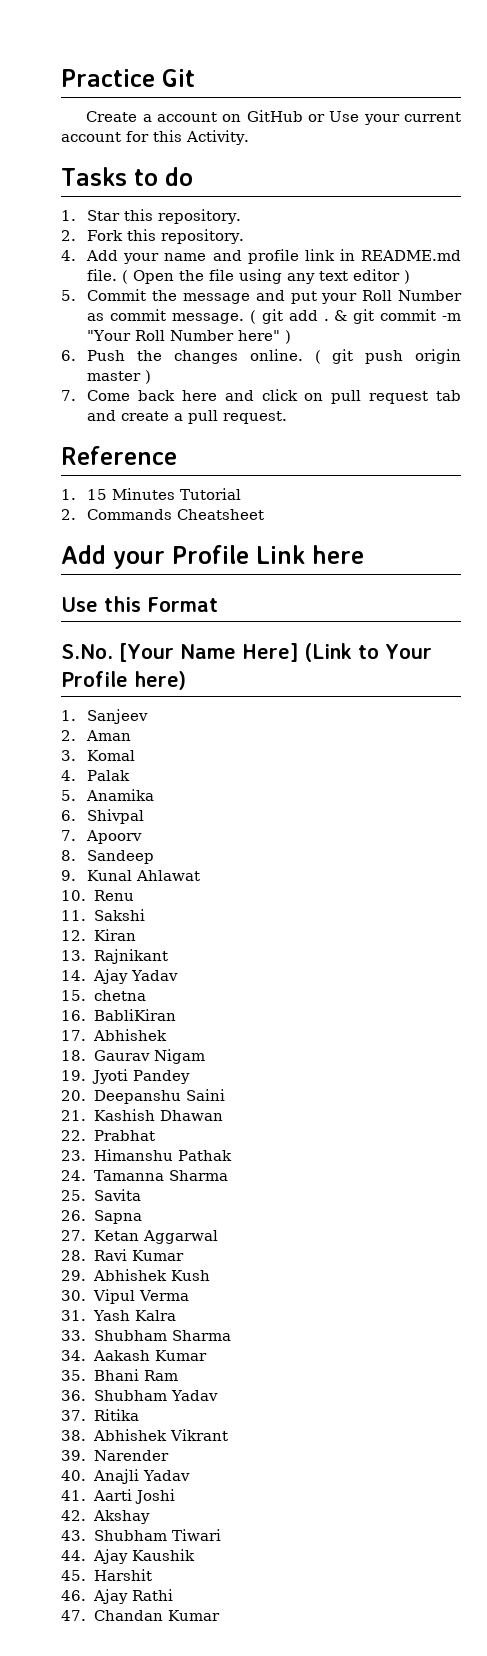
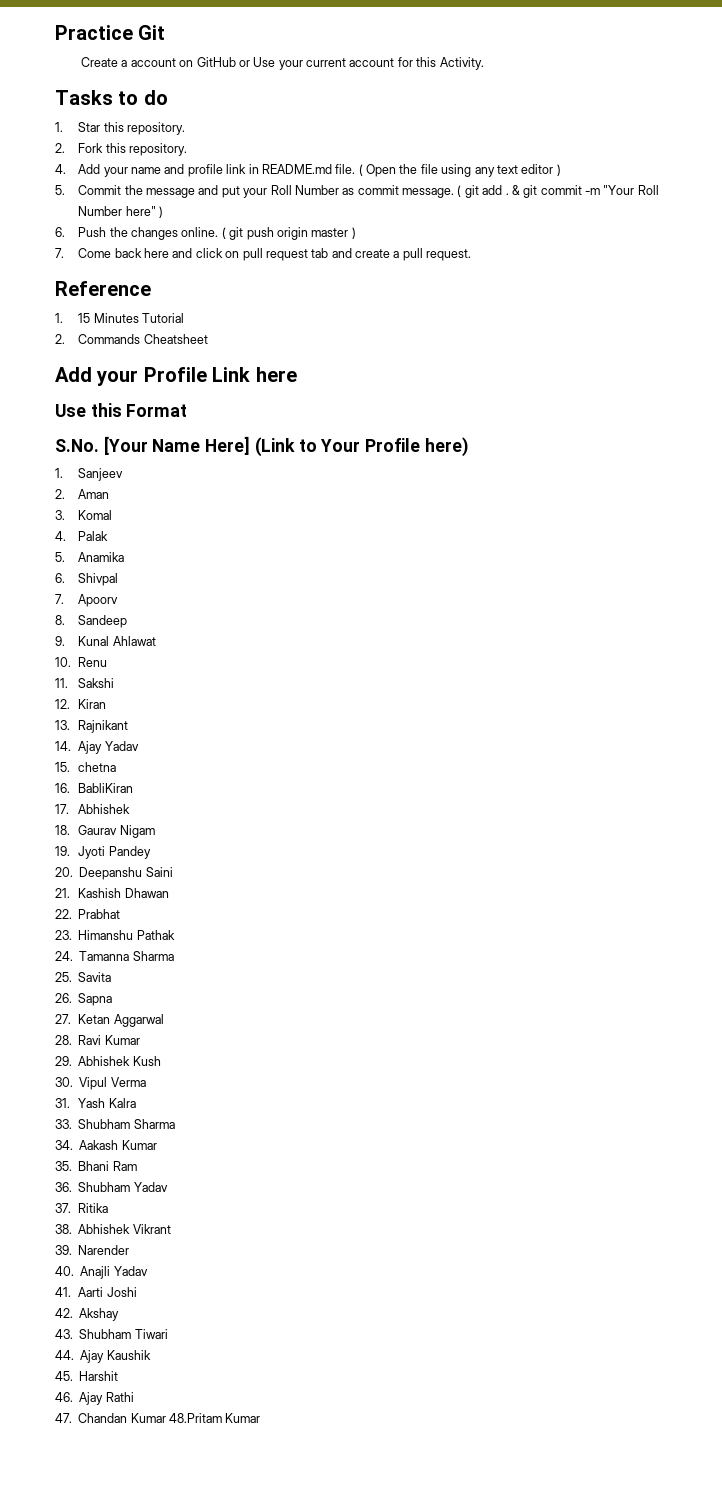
(220, 1615) none -> [169,1413,261,1423] 48.Pritam Kumar

